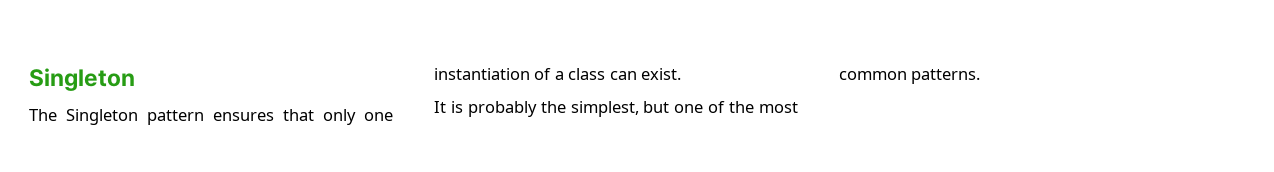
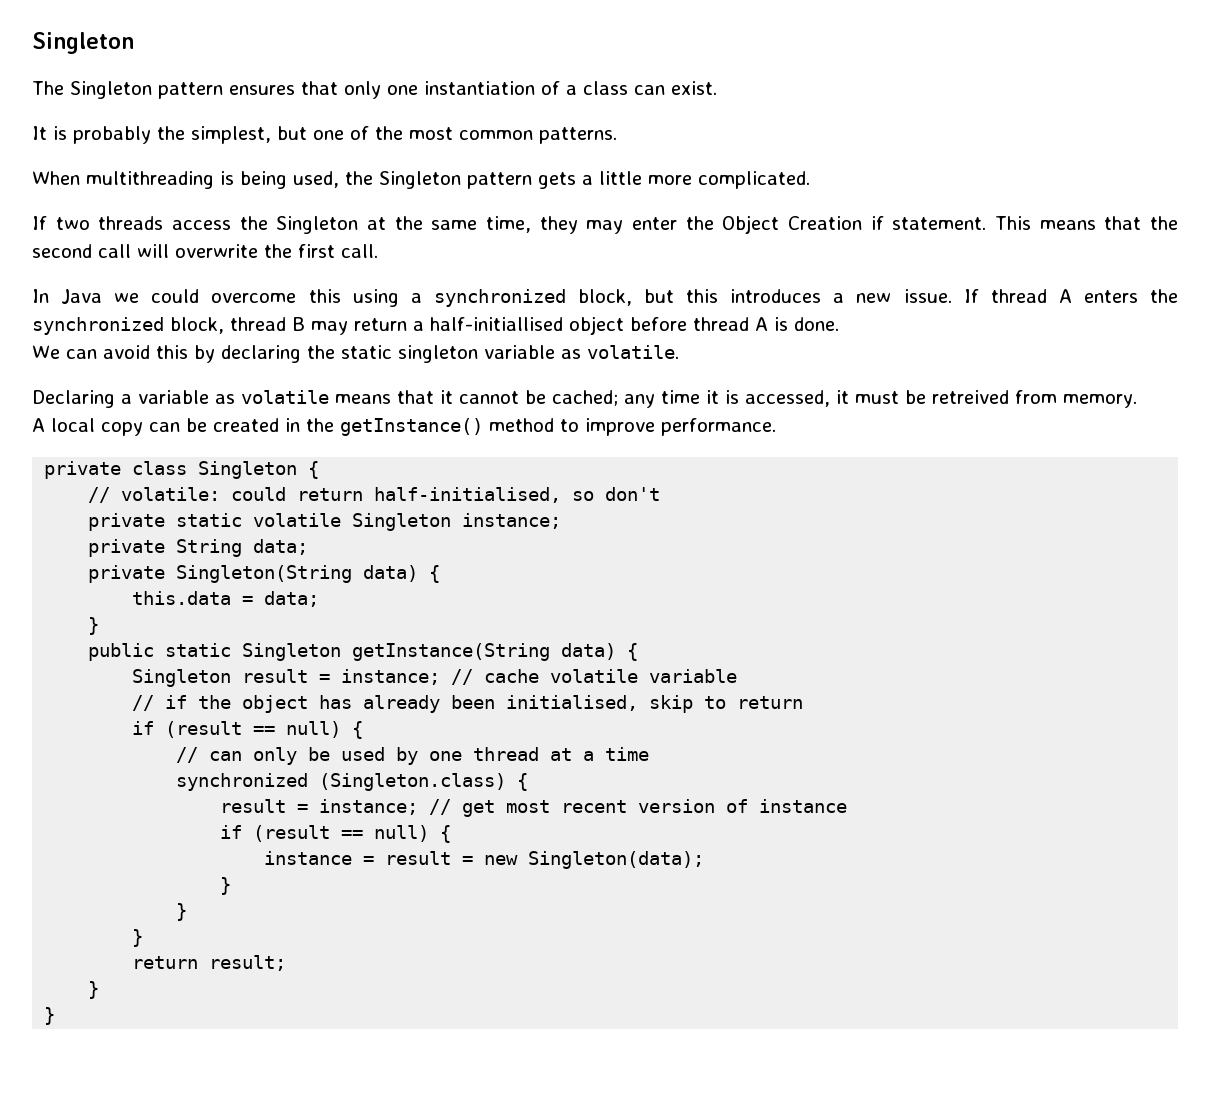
(981, 76) none -> [32,171,810,189] [32,215,1178,234] [32,244,378,258] [32,289,1178,307] [32,316,839,335] [32,345,679,363] [32,390,1137,408] [32,418,776,436] [44,461,320,479] [88,487,661,503] [88,513,562,531] [88,539,309,557] [88,565,441,583] [132,591,320,607] [88,617,100,635] [88,643,639,661] [132,669,738,687] [132,695,804,713] [132,721,364,739] [176,747,650,765] [176,773,529,791] [220,799,848,817] [220,825,452,843] [264,851,705,869] [220,877,232,895] [176,903,188,921] [132,929,144,947] [132,955,287,971] [88,981,100,999] [44,1007,56,1025] // When multithreading is being used, the Singleton pattern gets a little more complicated. // If two threads access the Singleton at the same time, they may enter the Object Creation if statement. This means that the second call will overwrite the first call. // In Java we could overcome this using a synchronized block, but this introduces a new issue. If thread A enters the synchronized block, thread B may return a half-initiallised object before thread A is done. // We can avoid this by declaring the static singleton variable as volatile. // Declaring a variable as volatile means that it cannot be cached; any time it is accessed, it must be retreived from memory. // A local copy can be created in the getInstance() method to improve performance. // private class Singleton { // // volatile: could return half-initialised, so don't // private static volatile Singleton instance; // private String data; // private Singleton(String data) { // this.data = data; // } // public static Singleton getInstance(String data) { // Singleton result = instance; // cache volatile variable // // if the object has already been initialised, skip to return // if (result == null) { // // can only be used by one thread at a time // synchronized (Singleton.class) { // result = instance; // get most recent version of instance // if (result == null) { // instance = result = new Singleton(data); // } // } // } // return result; // } // }

